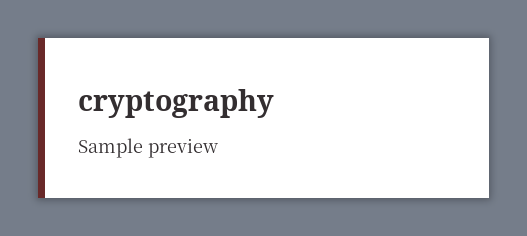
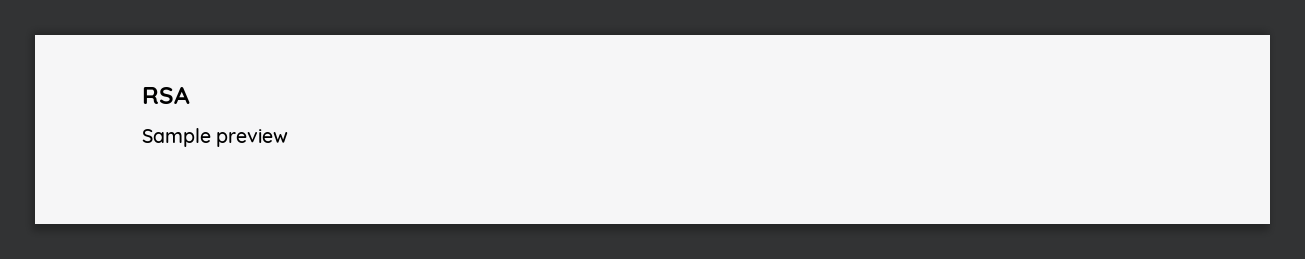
[78,89,274,118] cryptography -> [142,86,190,104] RSA

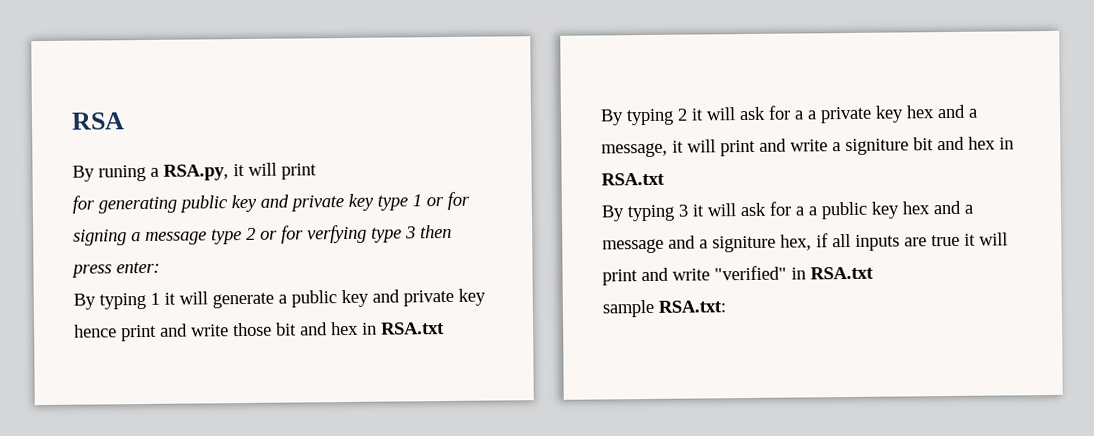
[142,128,289,147] Sample preview -> [72,162,317,182] [72,191,470,214] [73,224,452,246] [71,261,160,278] [73,288,486,310] [74,321,445,342] [600,104,978,126] [601,136,1014,158] [601,172,665,186] [601,200,973,222] [602,232,1008,254] [602,265,874,286] [602,299,726,318] By runing a RSA.py, it will print // for generating public key and private key type 1 or for signing a message type 2 or for verfying type 3 then press enter: // By typing 1 it will generate a public key and private key hence print and write those bit and hex in RSA.txt // By typing 2 it will ask for a a private key hex and a message, it will print and write a signiture bit and hex in RSA.txt // By typing 3 it will ask for a a public key hex and a message and a signiture hex, if all inputs are true it will print and write "verified" in RSA.txt // sample RSA.txt:

